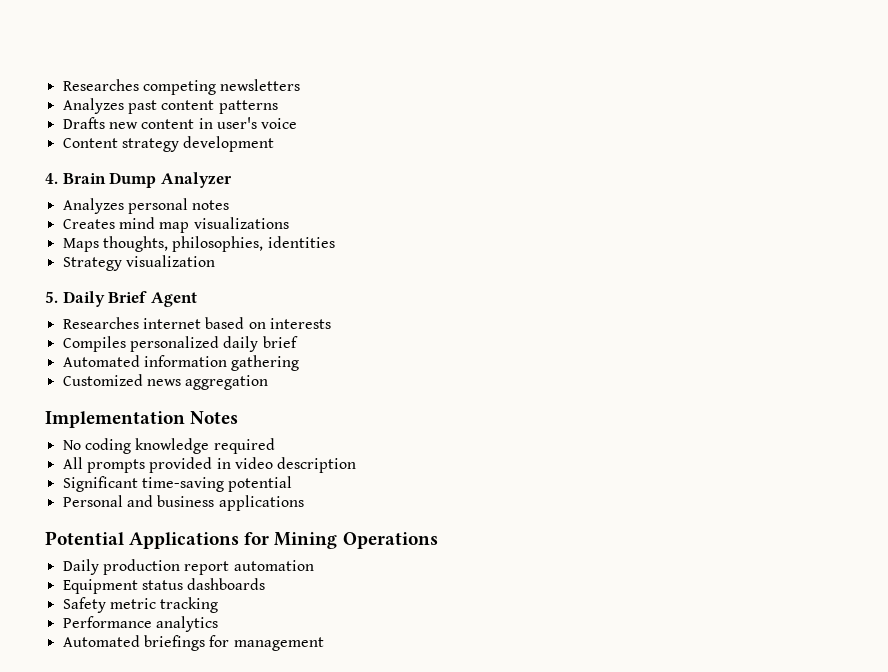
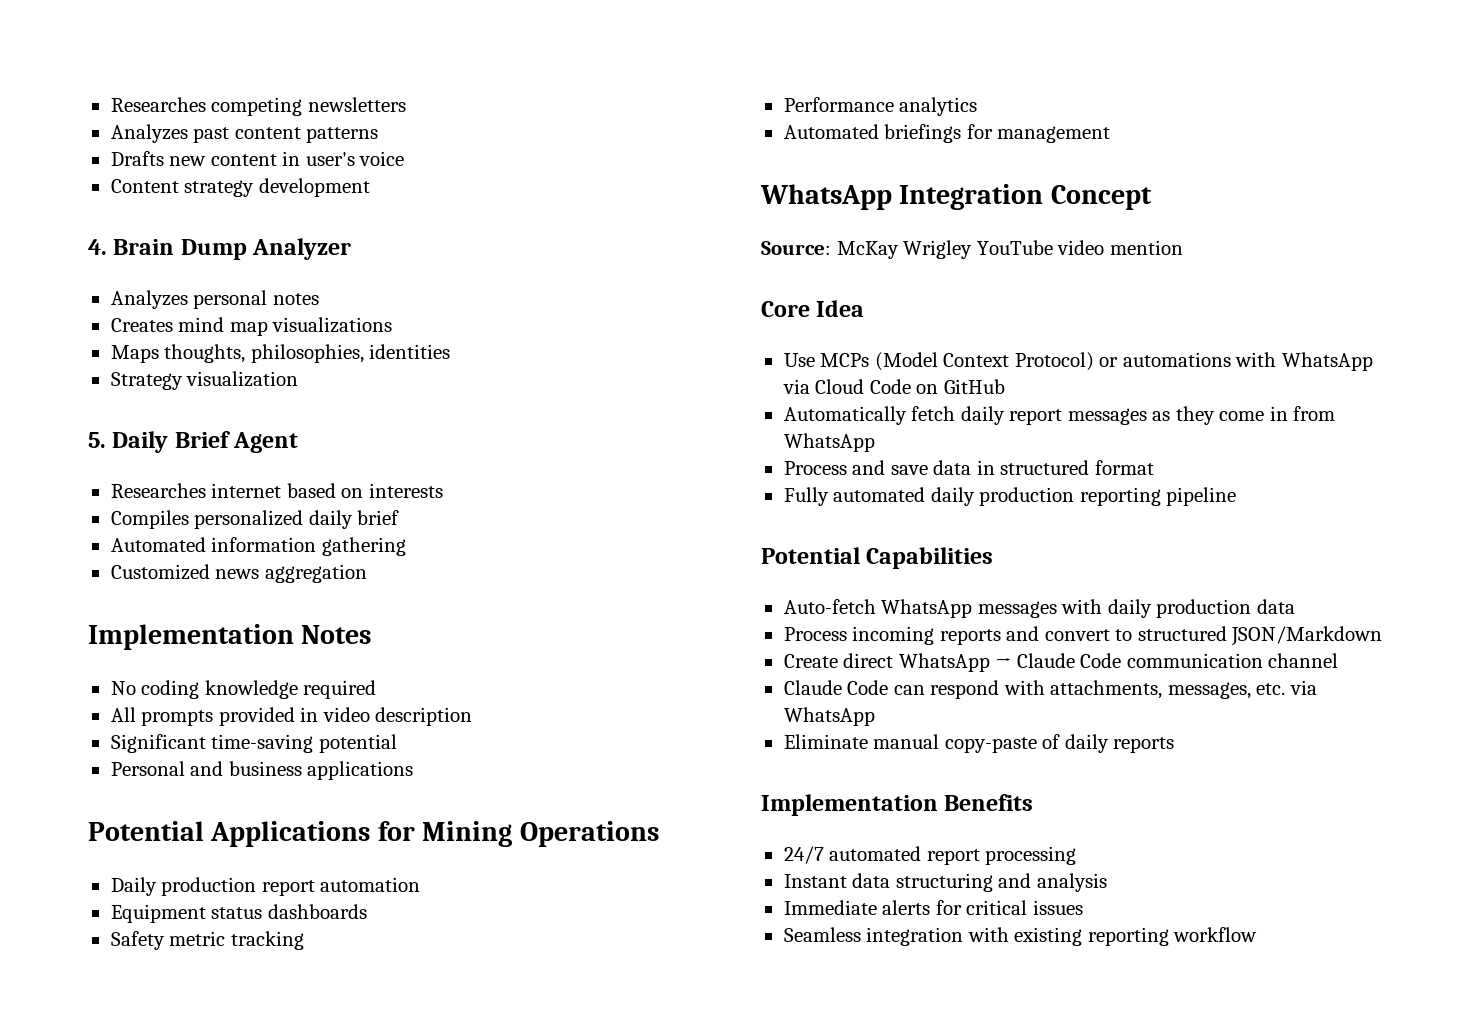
(324, 644) none -> [760,184,1152,210] [761,240,1183,259] [761,300,865,317] [783,352,1373,371] [782,379,1005,394] [783,406,1336,425] [783,433,875,452] [783,460,1154,475] [783,487,1237,506] [761,547,994,569] [783,599,1295,618] [783,626,1383,646] [783,653,1339,672] [783,680,1317,699] [783,707,875,726] [783,734,1175,753] [761,794,1034,816] [783,846,1077,865] [783,873,1107,892] [783,900,1083,915] [783,927,1258,946] // WhatsApp Integration Concept // Source: McKay Wrigley YouTube video mention // Core Idea // Use MCPs (Model Context Protocol) or automations with WhatsApp via Cloud Code on GitHub // Automatically fetch daily report messages as they come in from WhatsApp // Process and save data in structured format // Fully automated daily production reporting pipeline // Potential Capabilities // Auto-fetch WhatsApp messages with daily production data // Process incoming reports and convert to structured JSON/Markdown // Create direct WhatsApp → Claude Code communication channel // Claude Code can respond with attachments, messages, etc. via WhatsApp // Eliminate manual copy-paste of daily reports // Implementation Benefits // 24/7 automated report processing // Instant data structuring and analysis // Immediate alerts for critical issues // Seamless integration with existing reporting workflow

